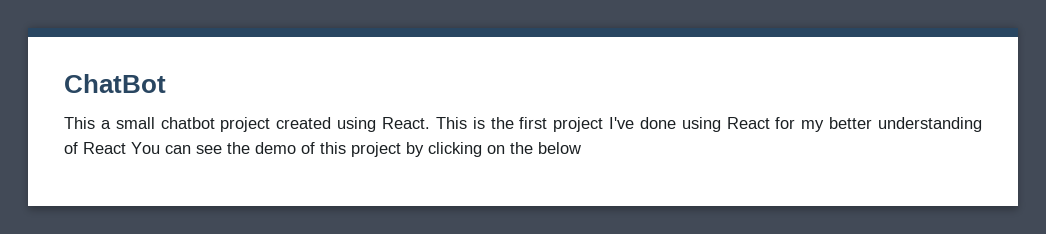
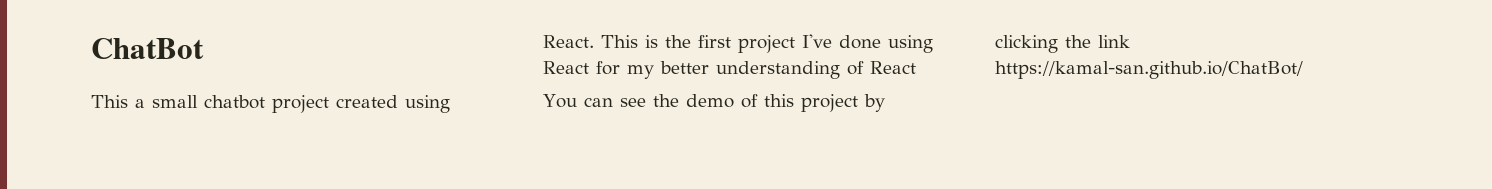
(126, 148) none -> (916, 67) //
[487,142,581,154] on the below -> [1065,35,1130,48] [995,61,1303,79] the link https://kamal-san.github.io/ChatBot/

